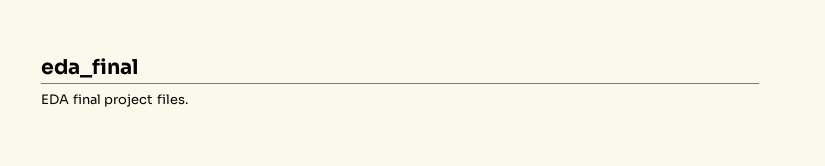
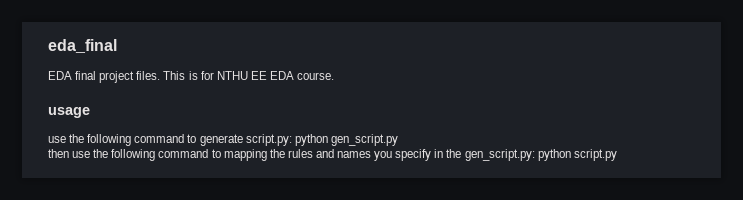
(188, 99) none -> [163,71,335,80] [48,107,90,118] [48,134,398,146] [48,149,617,161] This is for NTHU EE EDA course. // usage // use the following command to generate script.py: python gen_script.py // then use the following command to mapping the rules and names you specify in the gen_script.py: python script.py

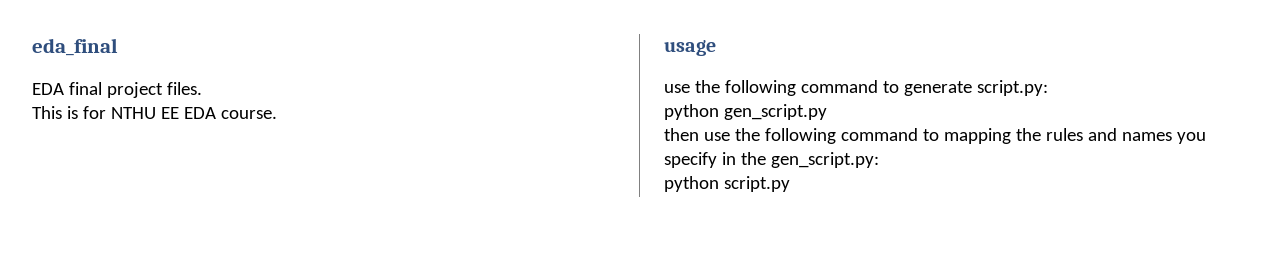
(161, 75) none -> (202, 88) //
(292, 140) none -> (1048, 88) //
(535, 155) none -> (879, 160) //

